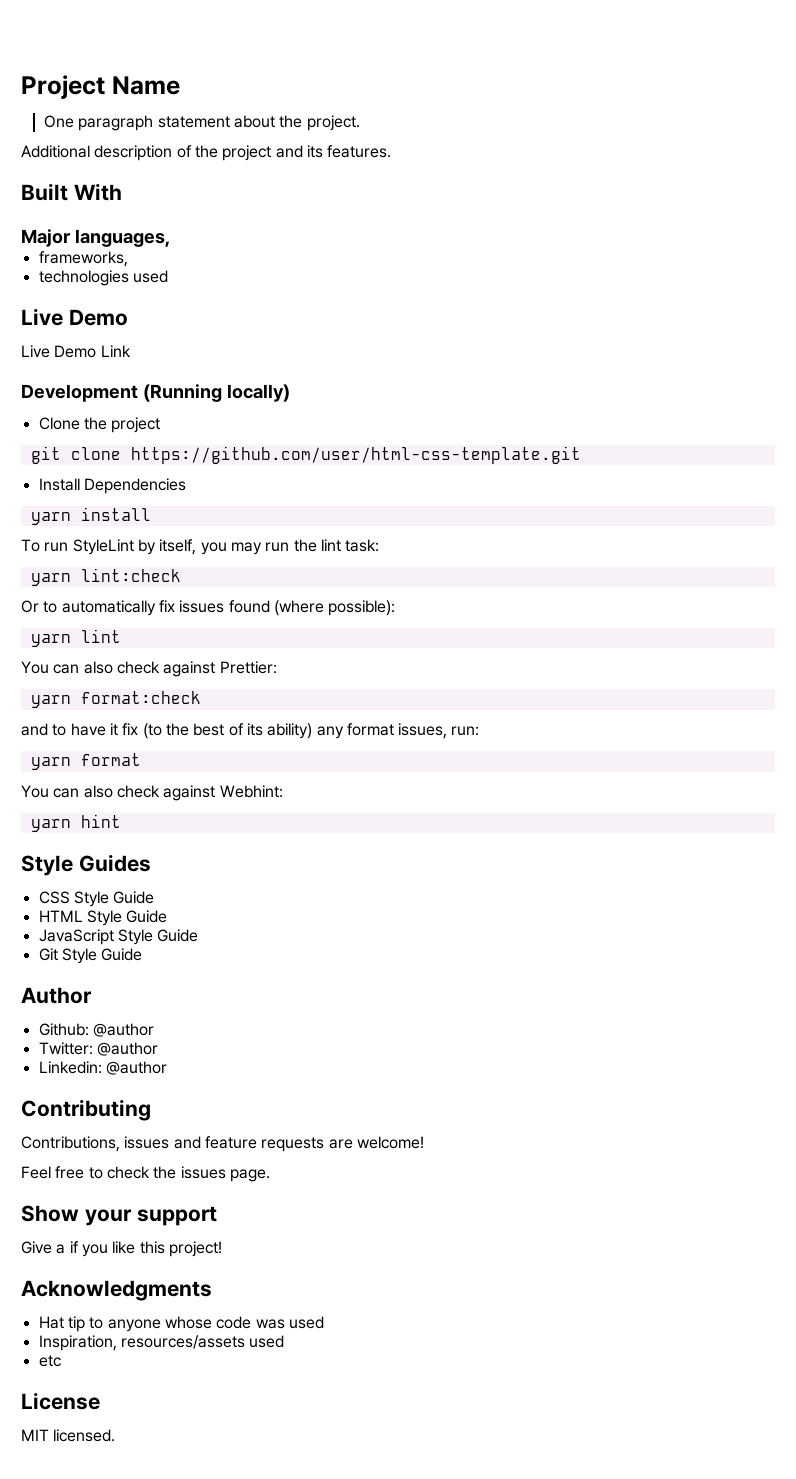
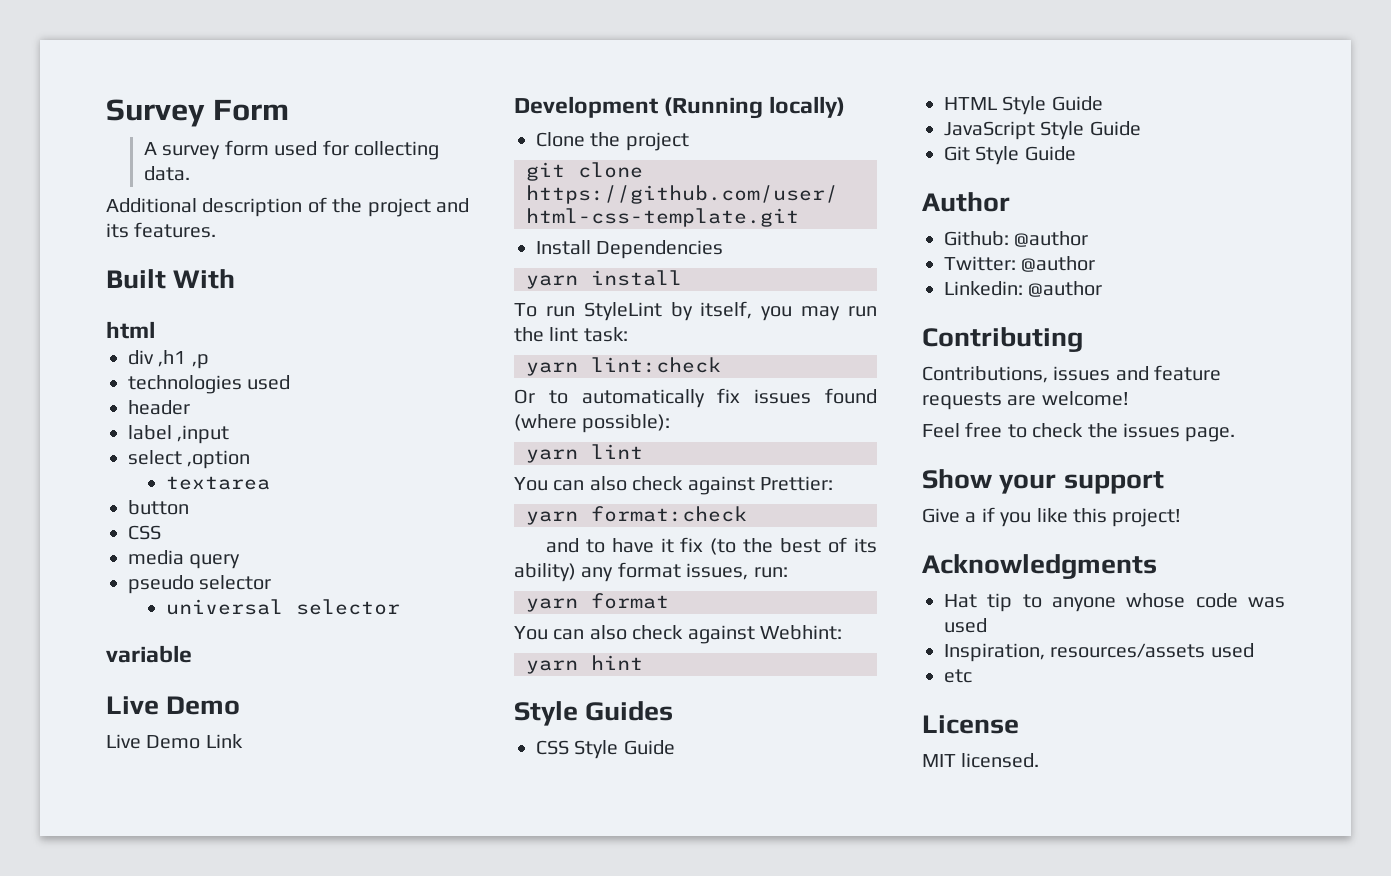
[21,75,180,99] [43,115,360,131] Project Name // One paragraph statement about the project. -> [106,99,290,127] [144,140,440,160] [144,166,191,181] Survey Form // A survey form used for collecting data.
[21,229,170,247] [38,251,128,267] [38,270,168,286] Major languages, // frameworks, // technologies used -> [106,321,155,339] [128,350,209,369] [128,375,291,394] [128,400,190,415] [128,425,230,444] [128,450,251,469] [166,476,271,490] [128,500,189,515] [128,525,161,540] [128,550,241,569] [128,575,272,594] [166,599,401,615] [106,645,192,663] html // div ,h1 ,p // technologies used // header // label ,input // select ,option // textarea // button // CSS // media query // pseudo selector // universal selector // variable

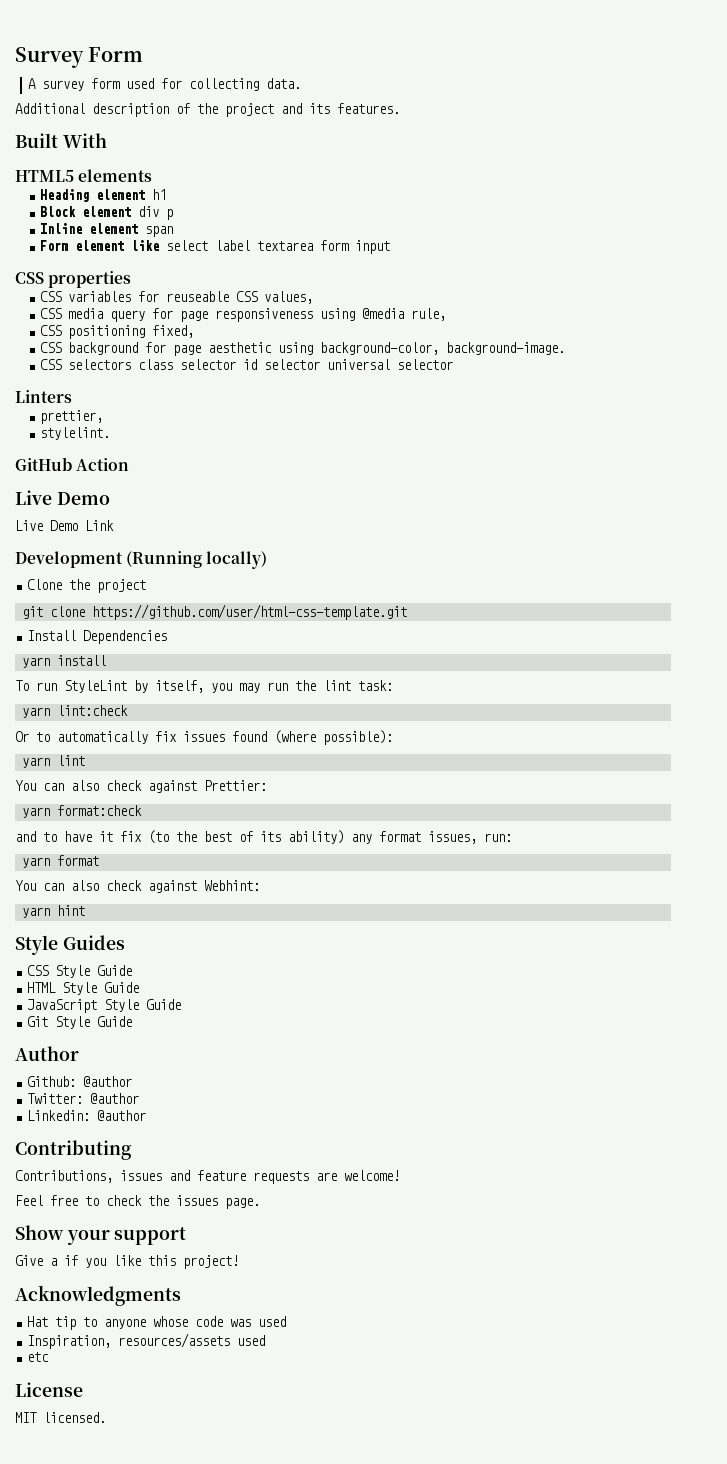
[106,321,155,339] [128,350,209,369] [128,375,291,394] [128,400,190,415] [128,425,230,444] [128,450,251,469] html // div ,h1 ,p // technologies used // header // label ,input // select ,option // -> [15,169,153,182] [40,189,167,202] [40,206,174,220] [40,223,174,237] [40,240,251,251] HTML5 elements // Heading element h1 // Block element div p // Inline element span // Form element like select label
[128,500,189,515] [128,525,161,540] [128,550,241,569] [128,575,272,594] // button // CSS // media query // pseudo selector // -> [320,240,391,254] [15,271,132,288] [40,291,314,304] [40,308,447,322] [40,325,195,339] [40,342,566,356] [40,359,321,370] form input // CSS properties // CSS variables for reuseable CSS values, // CSS media query for page responsiveness using @media rule, // CSS positioning fixed, // CSS background for page aesthetic using background-color, background-image. // CSS selectors class selector id selector
[106,645,192,663] variable -> [15,390,72,403] [40,410,104,424] [40,427,111,440] [15,457,130,471] Linters // prettier, // stylelint. // GitHub Action

